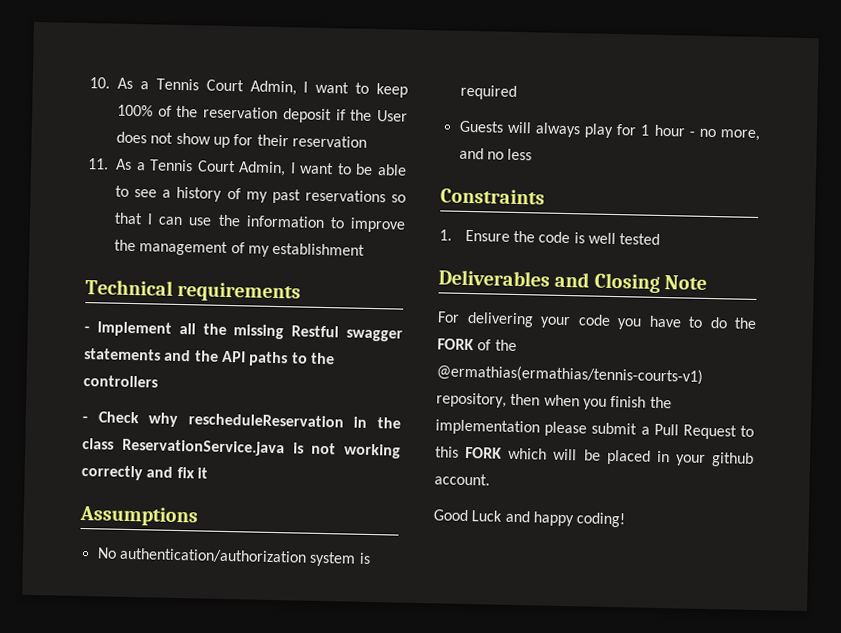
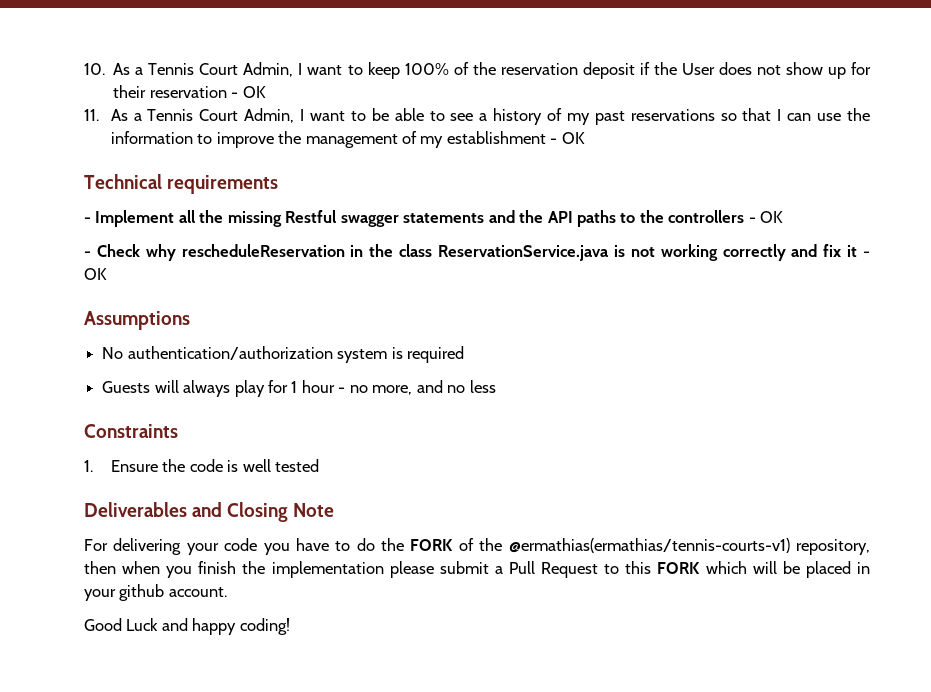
(367, 141) none -> [231,86,266,98] - OK
(366, 249) none -> [550,132,585,144] - OK
(158, 381) none -> [748,211,784,223] - OK
(208, 473) none -> [863,251,870,257] [84,268,107,280] - OK

